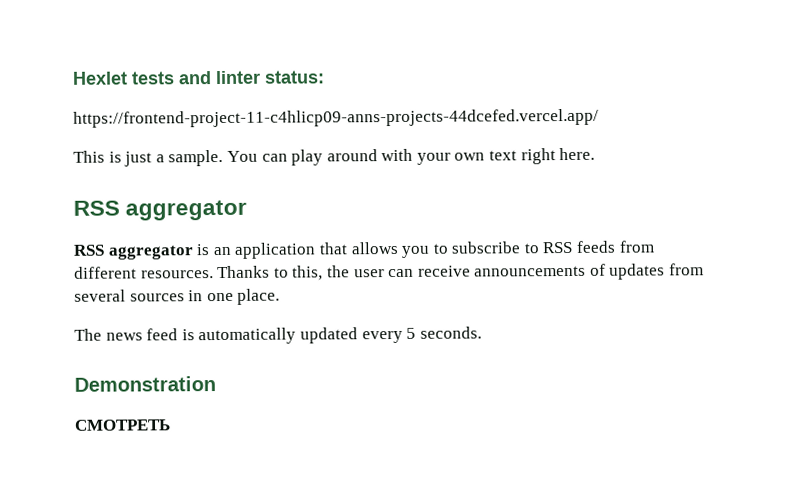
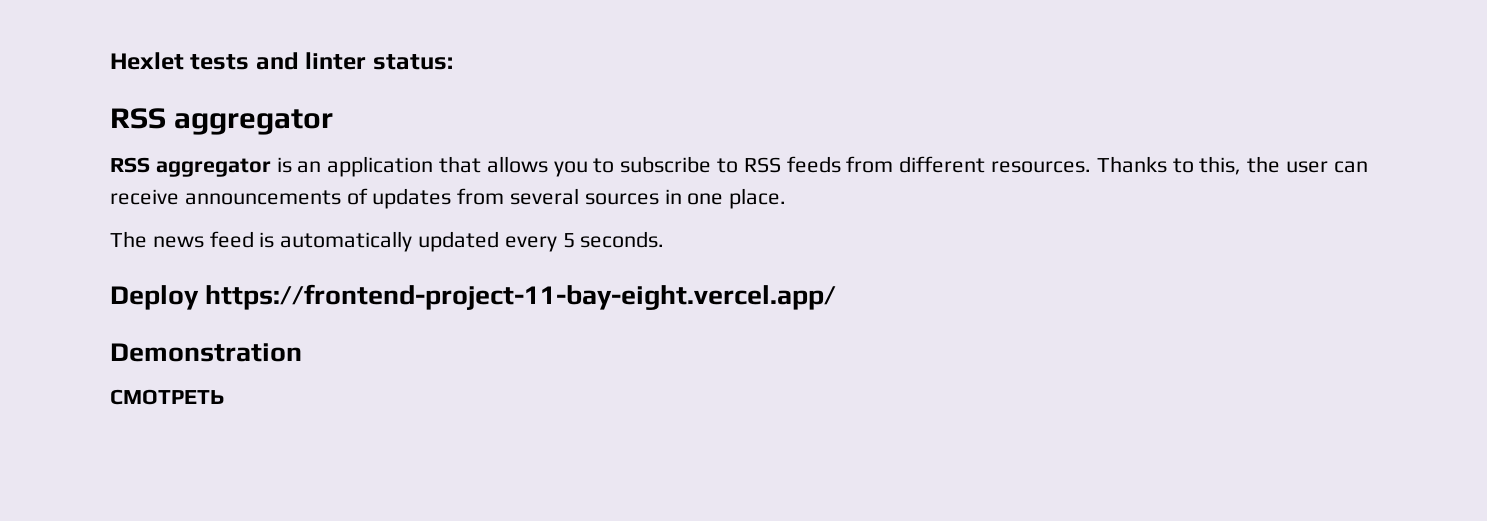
[73,108,599,128] [73,147,596,167] // https://frontend-project-11-c4hlicp09-anns-projects-44dcefed.vercel.app/ // This is just a sample. You can play around with your own text right here. -> (453, 62) none
(482, 332) none -> [110,284,837,310] // Deploy https://frontend-project-11-bay-eight.vercel.app/

